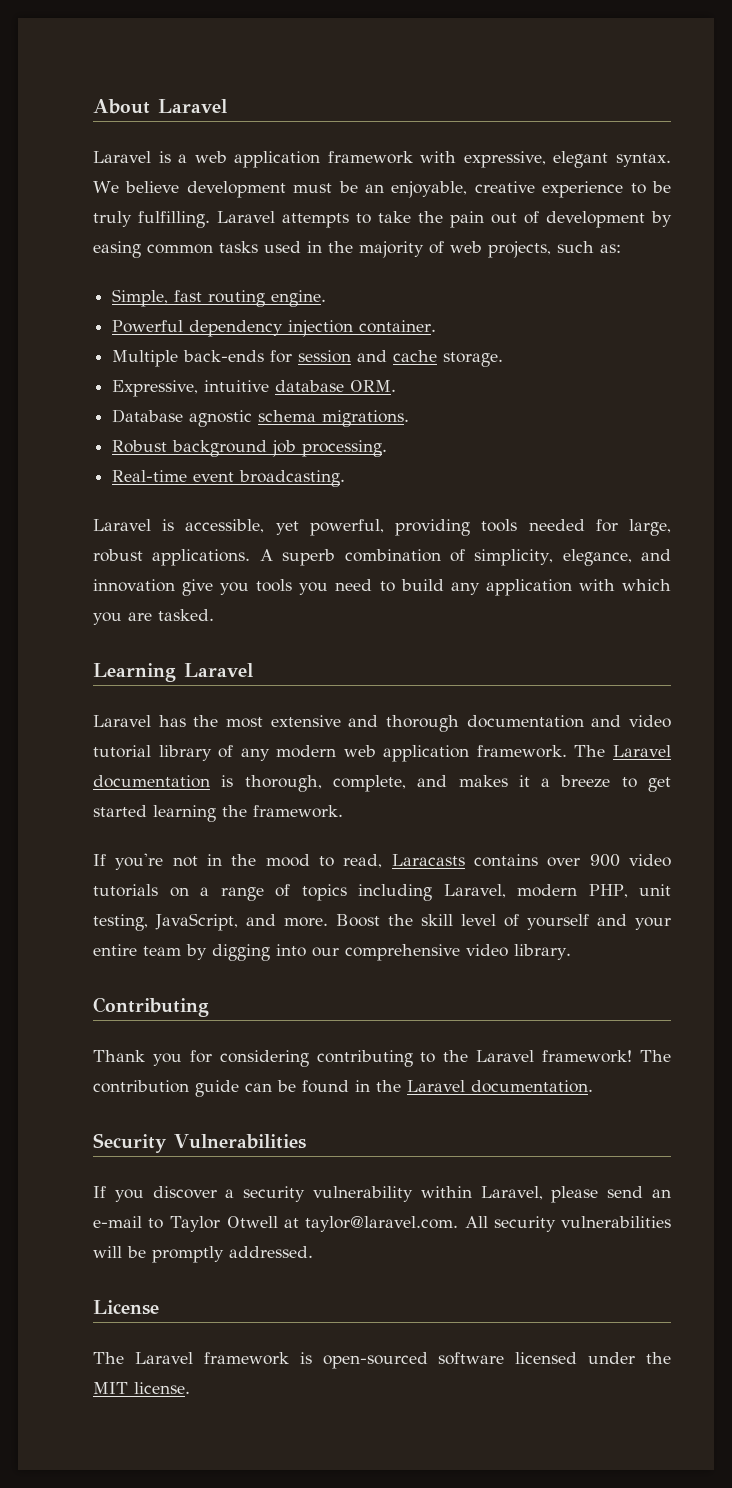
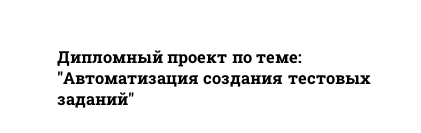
[93,99,227,114] [93,151,671,168] [93,181,671,198] [93,211,672,228] [93,241,621,258] [112,289,327,307] [112,320,437,337] [112,350,504,367] [112,380,397,397] [112,409,410,427] [112,440,388,457] [112,470,346,487] [93,519,671,536] [93,549,671,566] [93,579,671,596] [93,609,214,625] [93,663,253,682] [93,715,671,732] [93,745,671,762] [93,775,671,792] [93,805,343,822] [93,853,671,870] [93,884,671,901] [93,913,671,931] [93,944,571,961] [93,997,209,1017] [93,1050,672,1067] [93,1080,593,1097] [93,1133,306,1153] [93,1186,671,1203] [93,1216,671,1232] [93,1246,313,1263] [93,1300,159,1315] [93,1352,671,1369] [93,1382,190,1394] About Laravel // Laravel is a web application framework with expressive, elegant syntax. We believe development must be an enjoyable, creative experience to be truly fulfilling. Laravel attempts to take the pain out of development by easing common tasks used in the majority of web projects, such as: // Simple, fast routing engine. // Powerful dependency injection container. // Multiple back-ends for session and cache storage. // Expressive, intuitive database ORM. // Database agnostic schema migrations. // Robust background job processing. // Real-time event broadcasting. // Laravel is accessible, yet powerful, providing tools needed for large, robust applications. A superb combination of simplicity, elegance, and innovation give you tools you need to build any application with which you are tasked. // Learning Laravel // Laravel has the most extensive and thorough documentation and video tutorial library of any modern web application framework. The Laravel documentation is thorough, complete, and makes it a breeze to get started learning the framework. // If you're not in the mood to read, Laracasts contains over 900 video tutorials on a range of topics including Laravel, modern PHP, unit testing, JavaScript, and more. Boost the skill level of yourself and your entire team by digging into our comprehensive video library. // Contributing // Thank you for considering contributing to the Laravel framework! The contribution guide can be found in the Laravel documentation. // Security Vulnerabilities // If you discover a security vulnerability within Laravel, please send an e-mail to Taylor Otwell at taylor@laravel.com. All security vulnerabilities will be promptly addressed. // License // The Laravel framework is open-sourced software licensed under the MIT license. -> [57,50,303,67] [57,71,371,87] [57,92,134,108] Дипломный проект по теме: "Автоматизация создания тестовых заданий"

